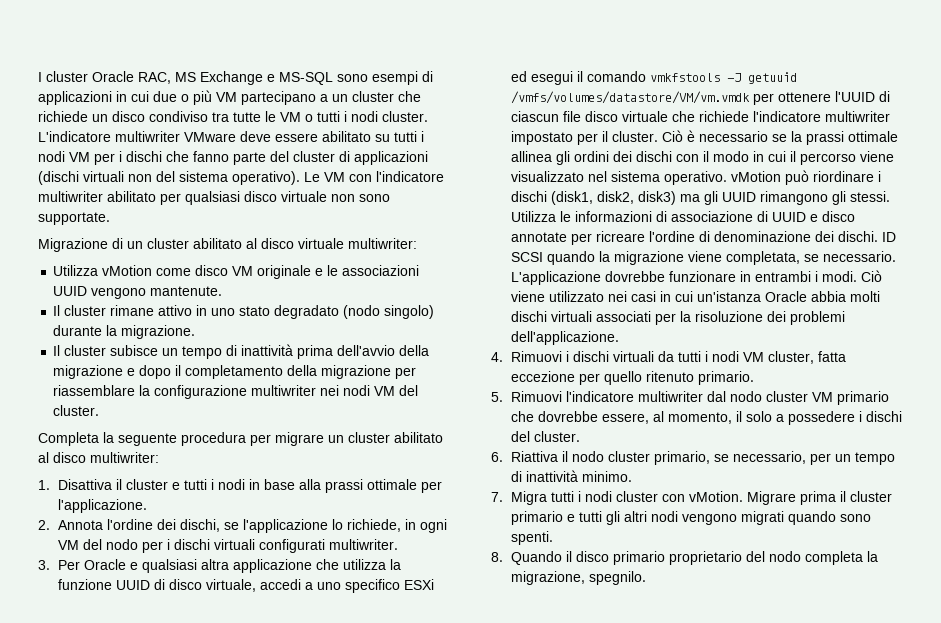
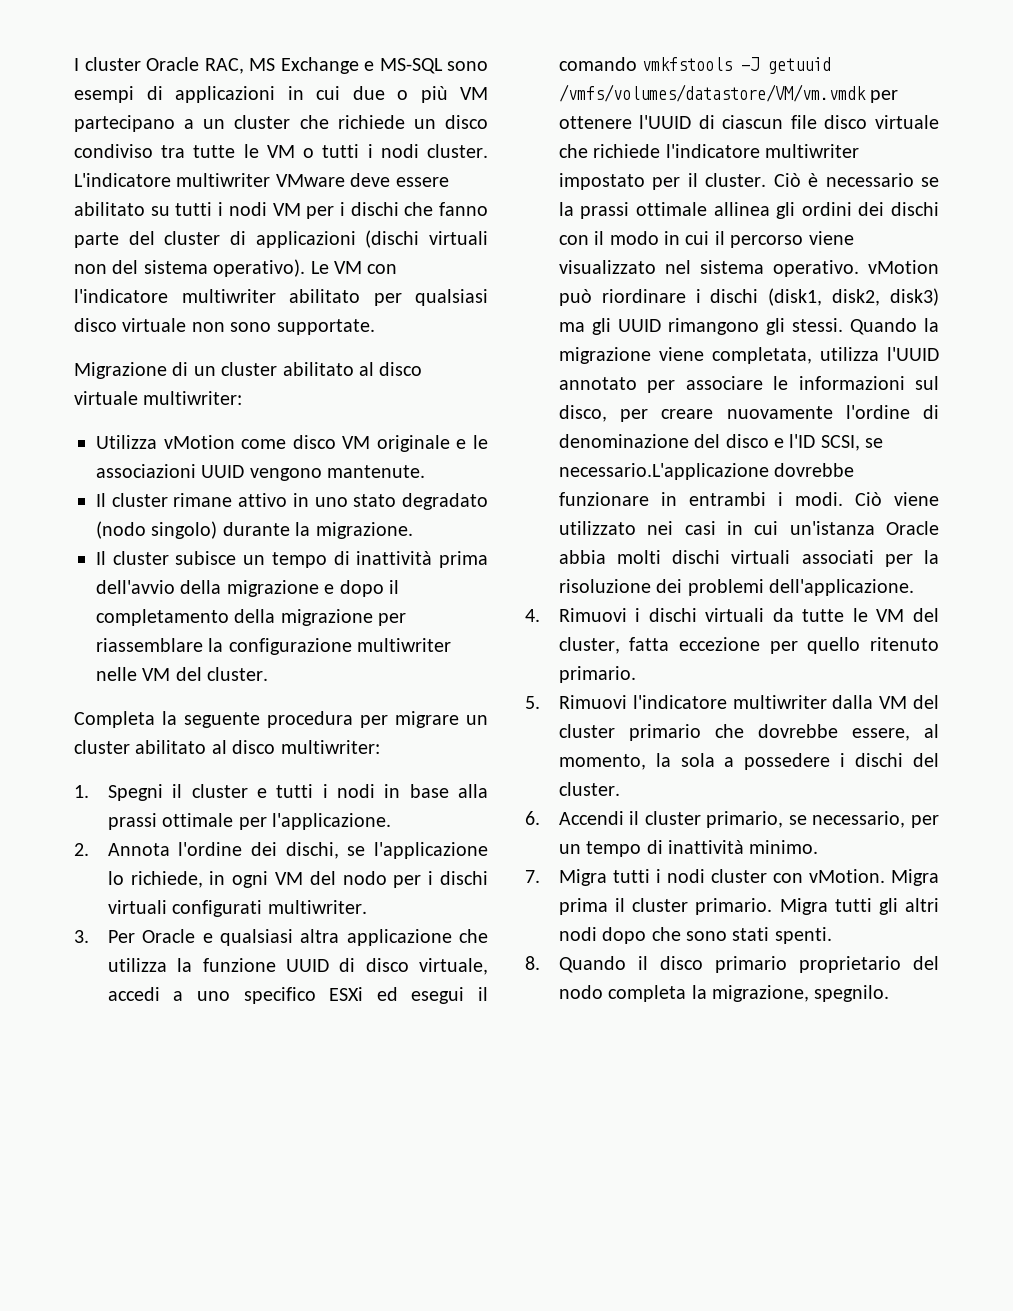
[320,385,371,396] nei nodi -> [96,667,137,681] nelle
[58,479,113,490] Disattiva -> [107,784,163,801] Spegni
[511,211,856,222] [511,231,897,245] [511,251,897,265] [511,271,602,285] Utilizza le informazioni di associazione di UUID e disco annotate per ricreare l'ordine di denominazione dei dischi. ID SCSI quando la migrazione viene completata, se necessario. L'applicazione -> [849,318,939,335] [558,347,939,364] [558,376,939,393] [558,405,939,422] [558,434,884,451] [558,463,769,480] Quando la migrazione viene completata, utilizza l'UUID annotato per associare le informazioni sul disco, per creare nuovamente l'ordine di denominazione del disco e l'ID SCSI, se necessario.L'applicazione
[678,351,765,362] tutti i nodi VM -> [802,608,939,622] tutte le VM del
[707,391,834,402] dal nodo cluster VM -> [832,695,939,709] [558,724,615,738] dalla VM del cluster
[736,411,773,422] il solo -> [655,753,715,767] la sola
[511,451,605,462] Riattiva il nodo -> [558,811,640,825] Accendi il
[747,491,797,505] Migrare -> [891,869,939,886] Migra
[511,511,576,525] primario e -> [695,898,828,915] primario. Migra
[682,511,872,525] vengono migrati quando sono -> [602,927,770,944] dopo che sono stati

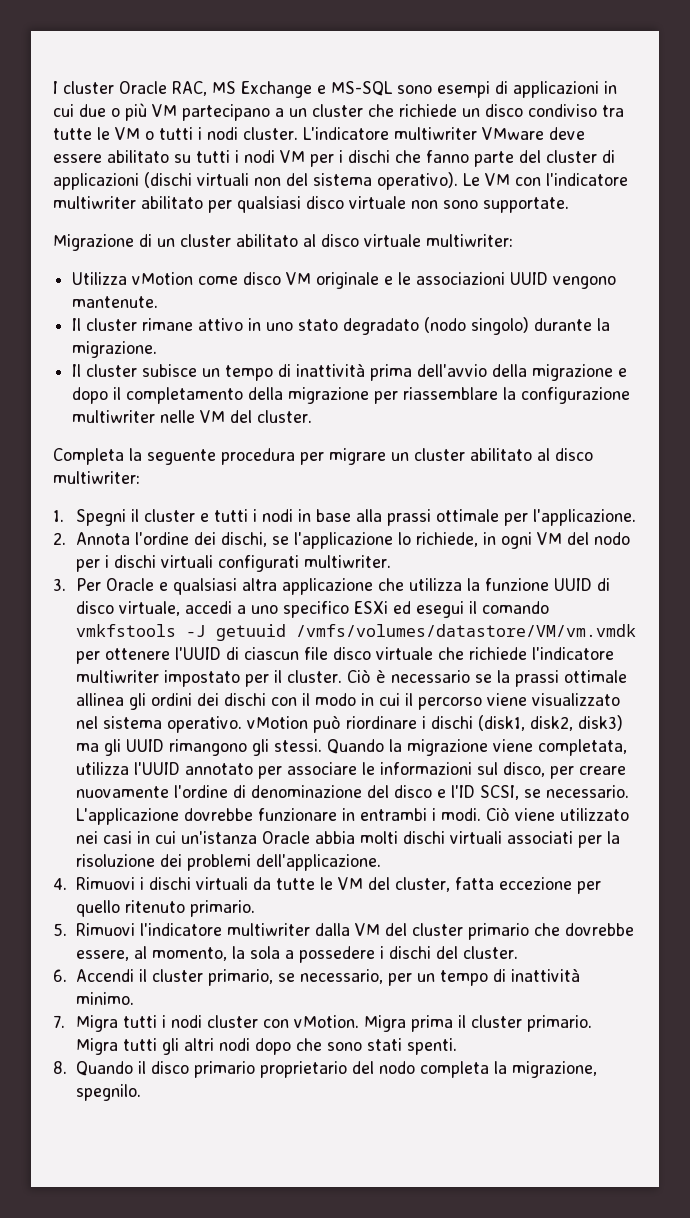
[558,463,769,480] necessario.L'applicazione -> [546,785,630,798] [76,808,180,825] necessario. L'applicazione

